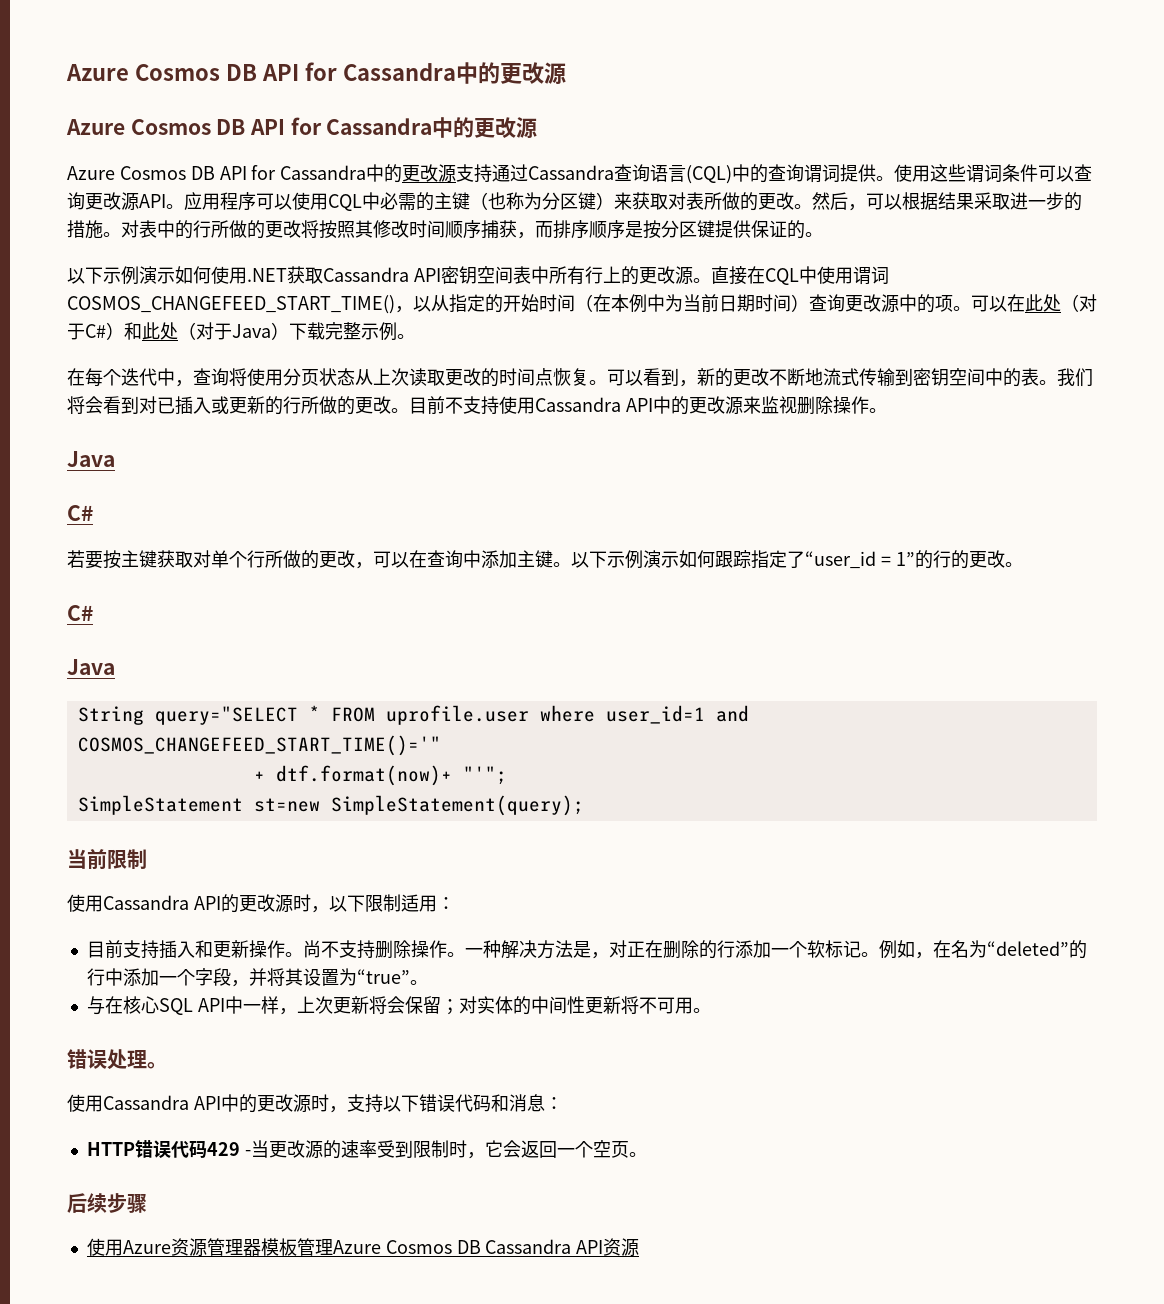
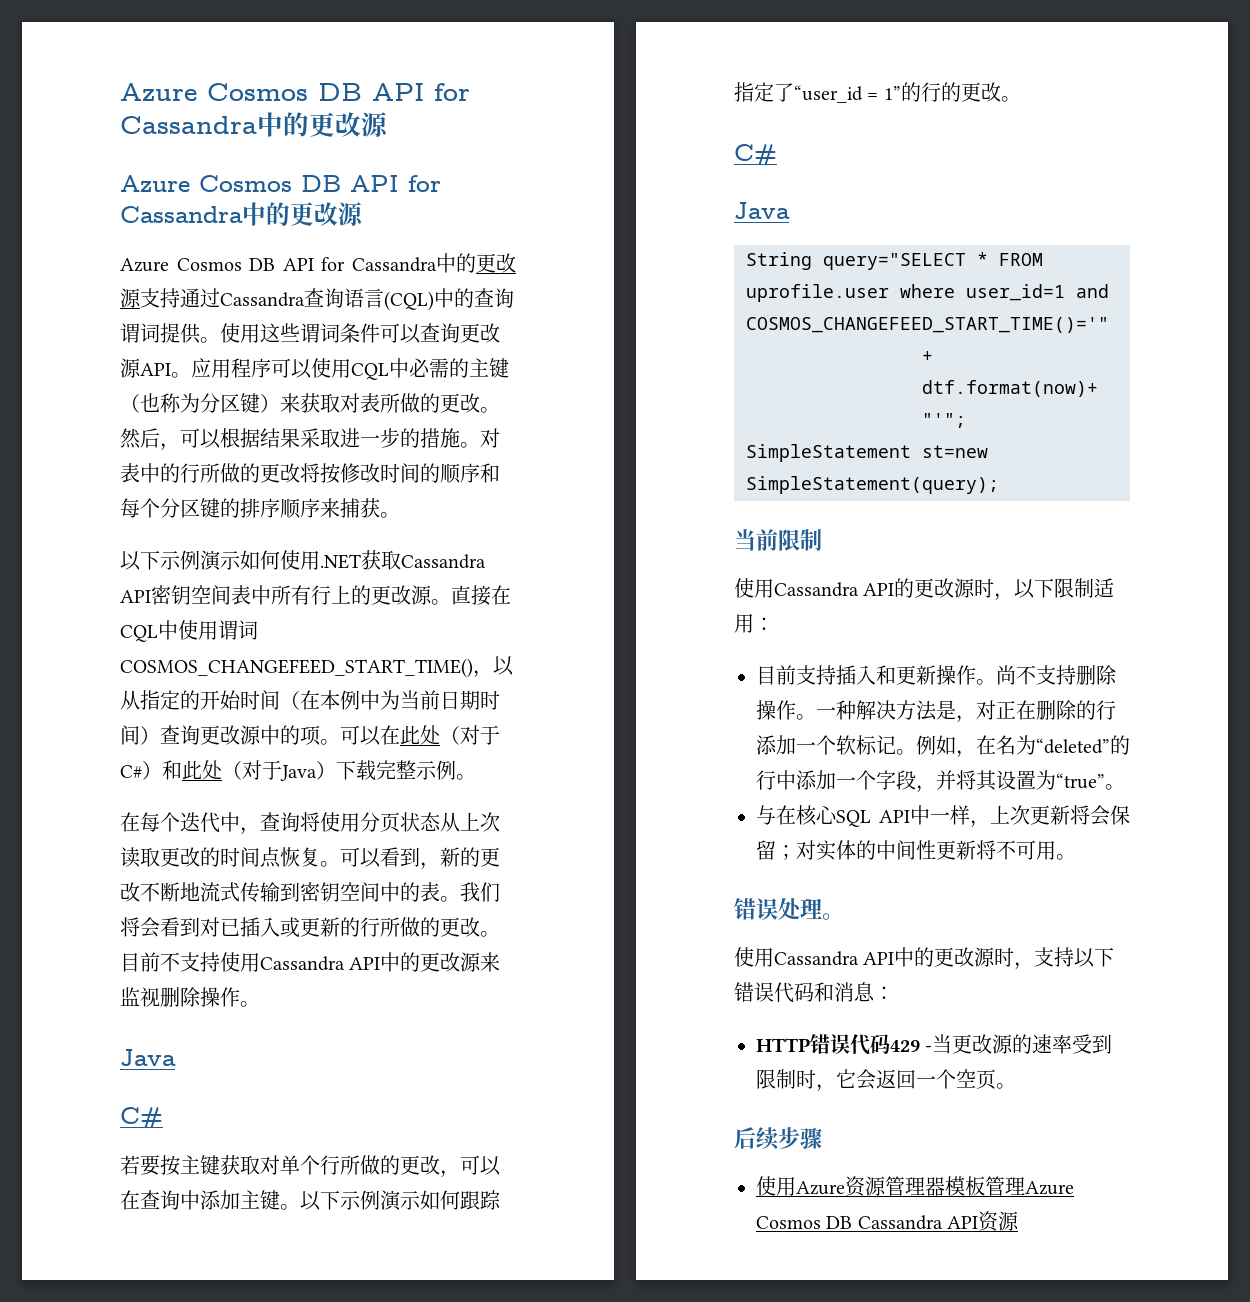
[337,220,373,238] 照其 -> (340, 473) none
[445,220,805,239] 顺序捕获，而排序顺序是按分区键提供保证的 -> [420,463,500,484] [120,498,380,519] 的顺序和每个分区键的排序顺序来捕获

